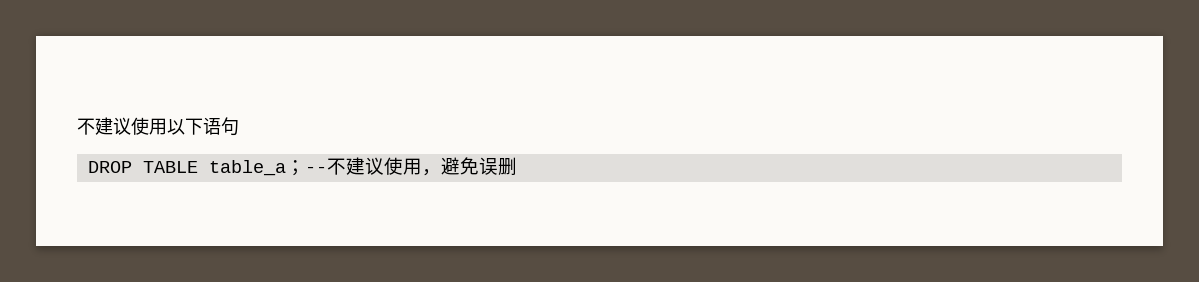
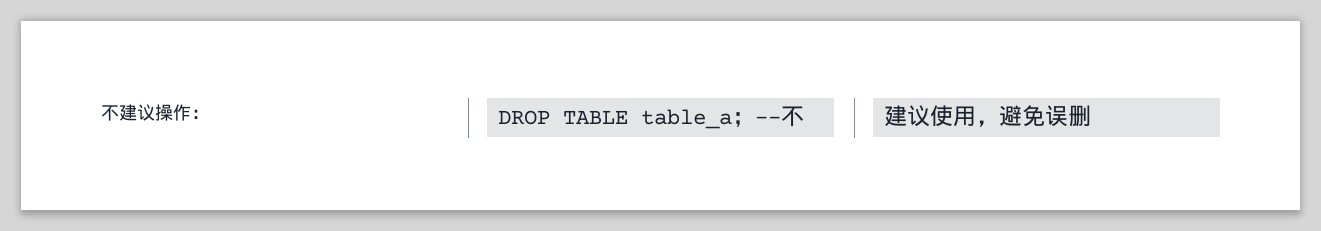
[77,117,239,136] 不建议使用以下语句 -> [101,104,209,121] 不建议操作：

